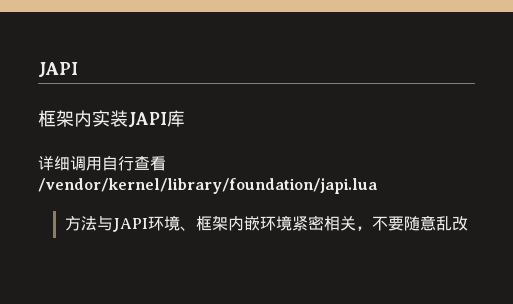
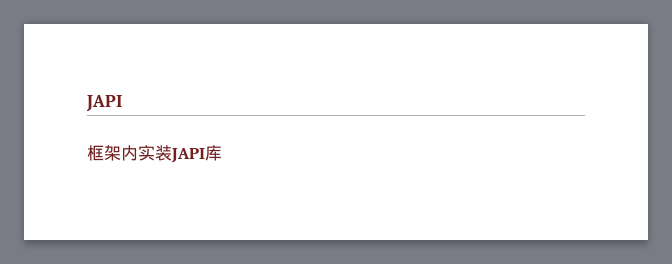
[38,156,166,171] [38,178,378,194] [64,215,468,232] // 详细调用自行查看/vendor/kernel/library/foundation/japi.lua // 方法与JAPI环境、框架内嵌环境紧密相关，不要随意乱改 -> (222, 153) none

